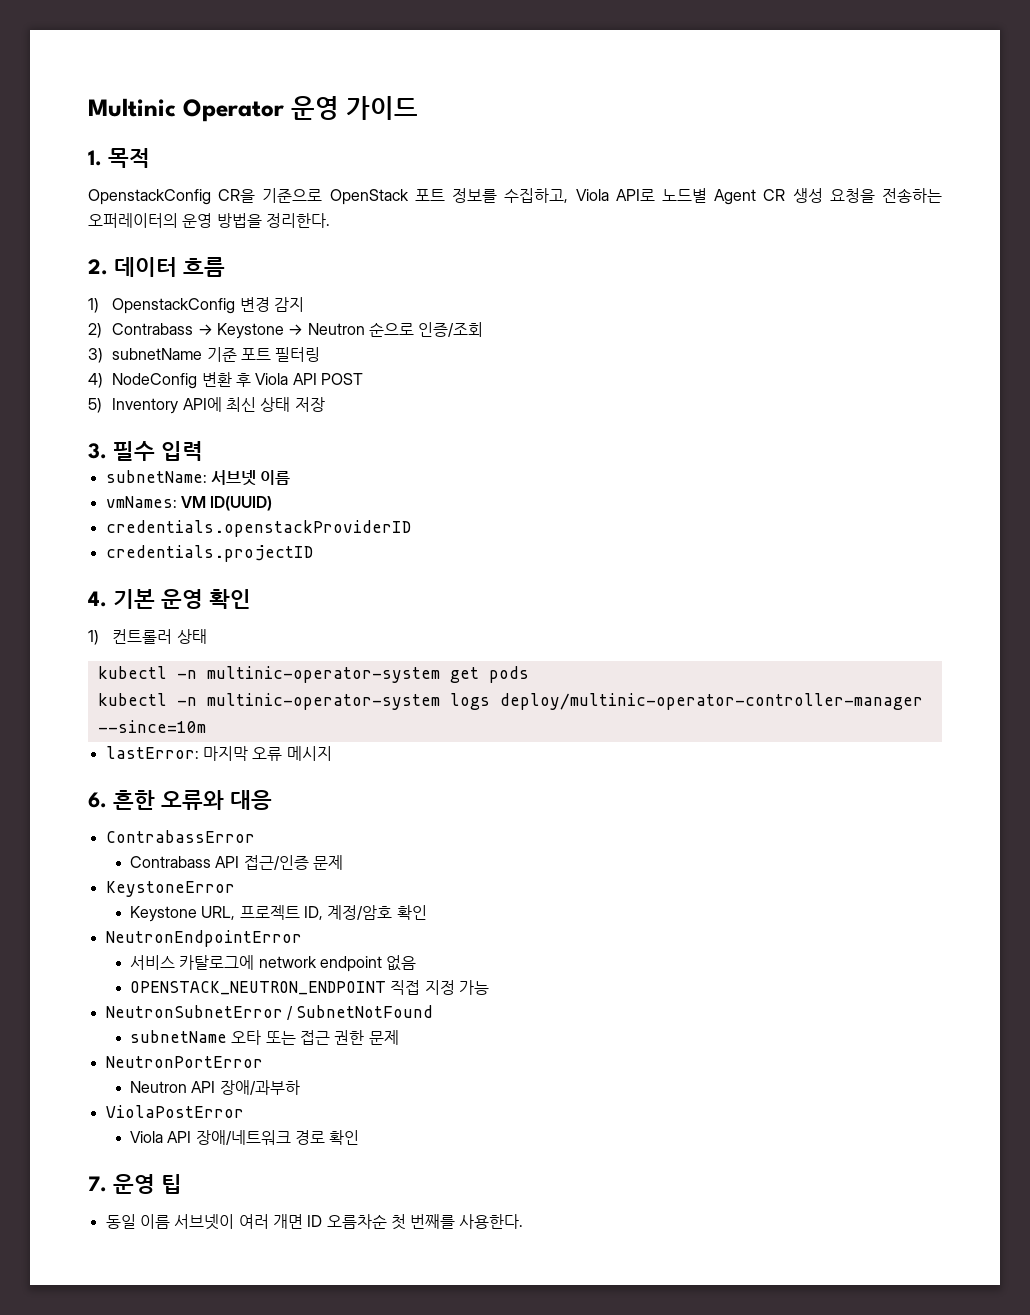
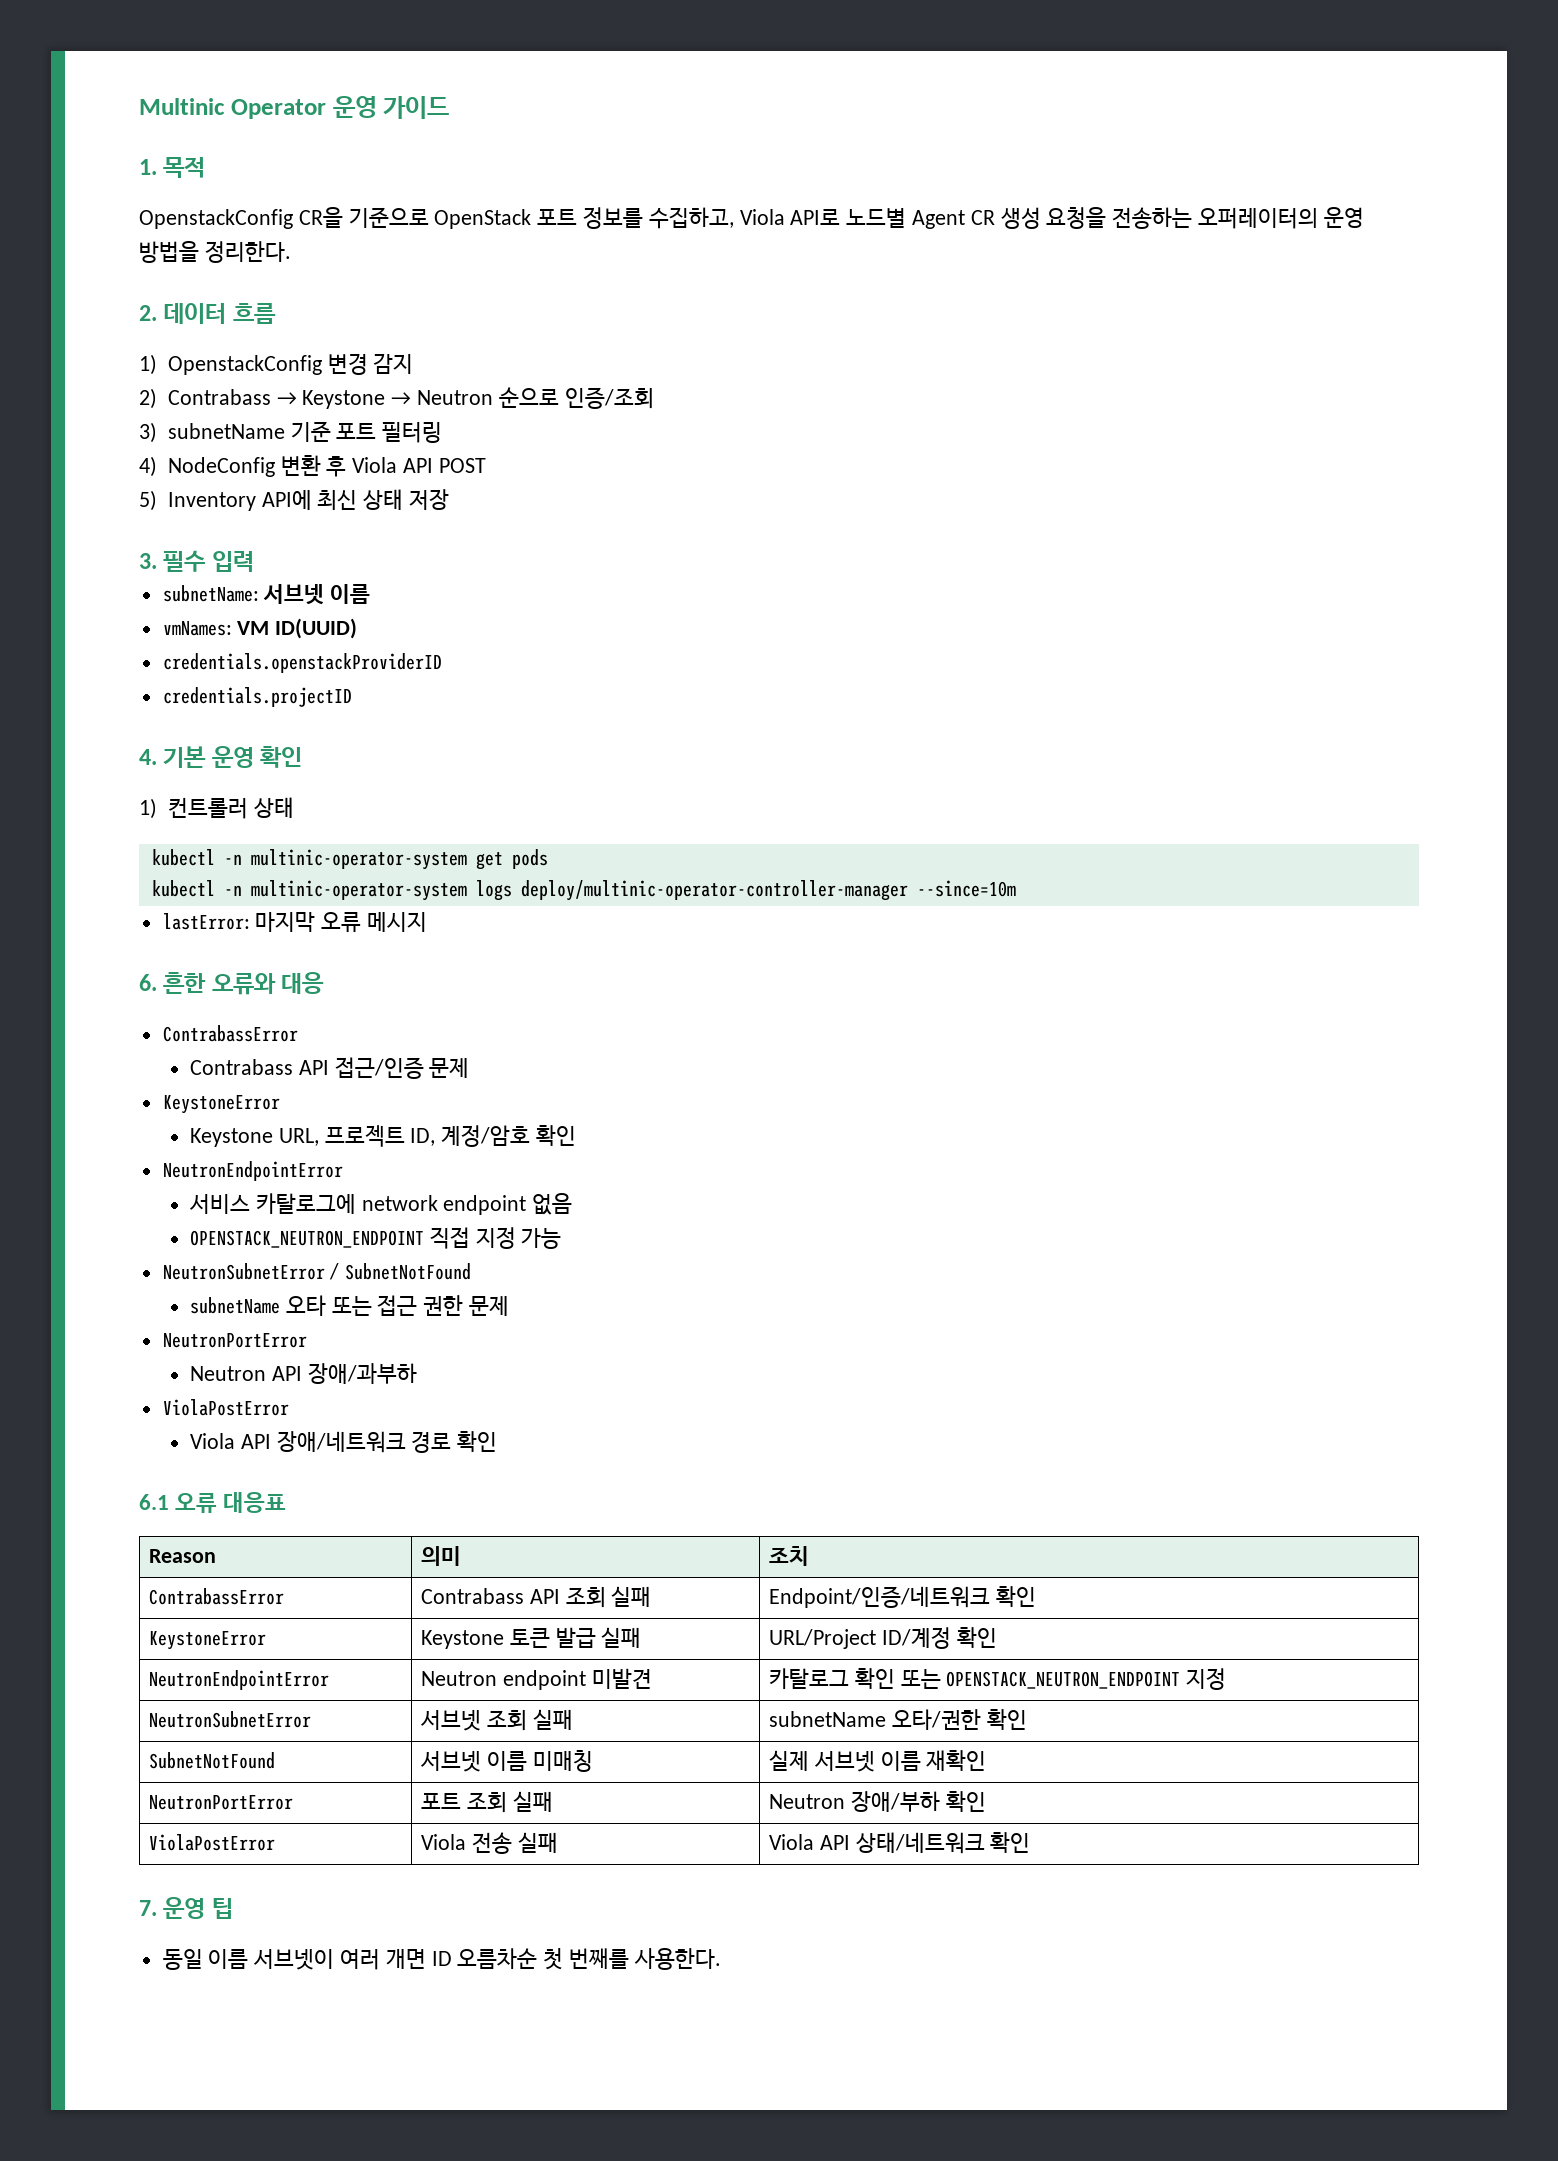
(360, 1137) none -> [139,1492,287,1514] [149,1549,217,1563] [421,1546,462,1566] [769,1546,810,1566] [149,1588,285,1605] [421,1586,652,1608] [769,1586,1036,1608] [149,1631,267,1650] [421,1627,642,1649] [769,1627,997,1649] [149,1670,330,1690] [421,1668,652,1690] [769,1668,1227,1690] [149,1711,312,1728] [420,1709,573,1731] [769,1709,1027,1730] [149,1752,276,1769] [420,1750,593,1772] [769,1750,987,1772] [149,1795,294,1810] [421,1791,553,1813] [769,1791,986,1812] [149,1834,276,1851] [421,1832,558,1854] [769,1832,1031,1854] // 6.1 오류 대응표 // Reason | 의미 | 조치 // ContrabassError | Contrabass API 조회 실패 | Endpoint/인증/네트워크 확인 // KeystoneError | Keystone 토큰 발급 실패 | URL/Project ID/계정 확인 // NeutronEndpointError | Neutron endpoint 미발견 | 카탈로그 확인 또는 OPENSTACK_NEUTRON_ENDPOINT 지정 // NeutronSubnetError | 서브넷 조회 실패 | subnetName 오타/권한 확인 // SubnetNotFound | 서브넷 이름 미매칭 | 실제 서브넷 이름 재확인 // NeutronPortError | 포트 조회 실패 | Neutron 장애/부하 확인 // ViolaPostError | Viola 전송 실패 | Viola API 상태/네트워크 확인

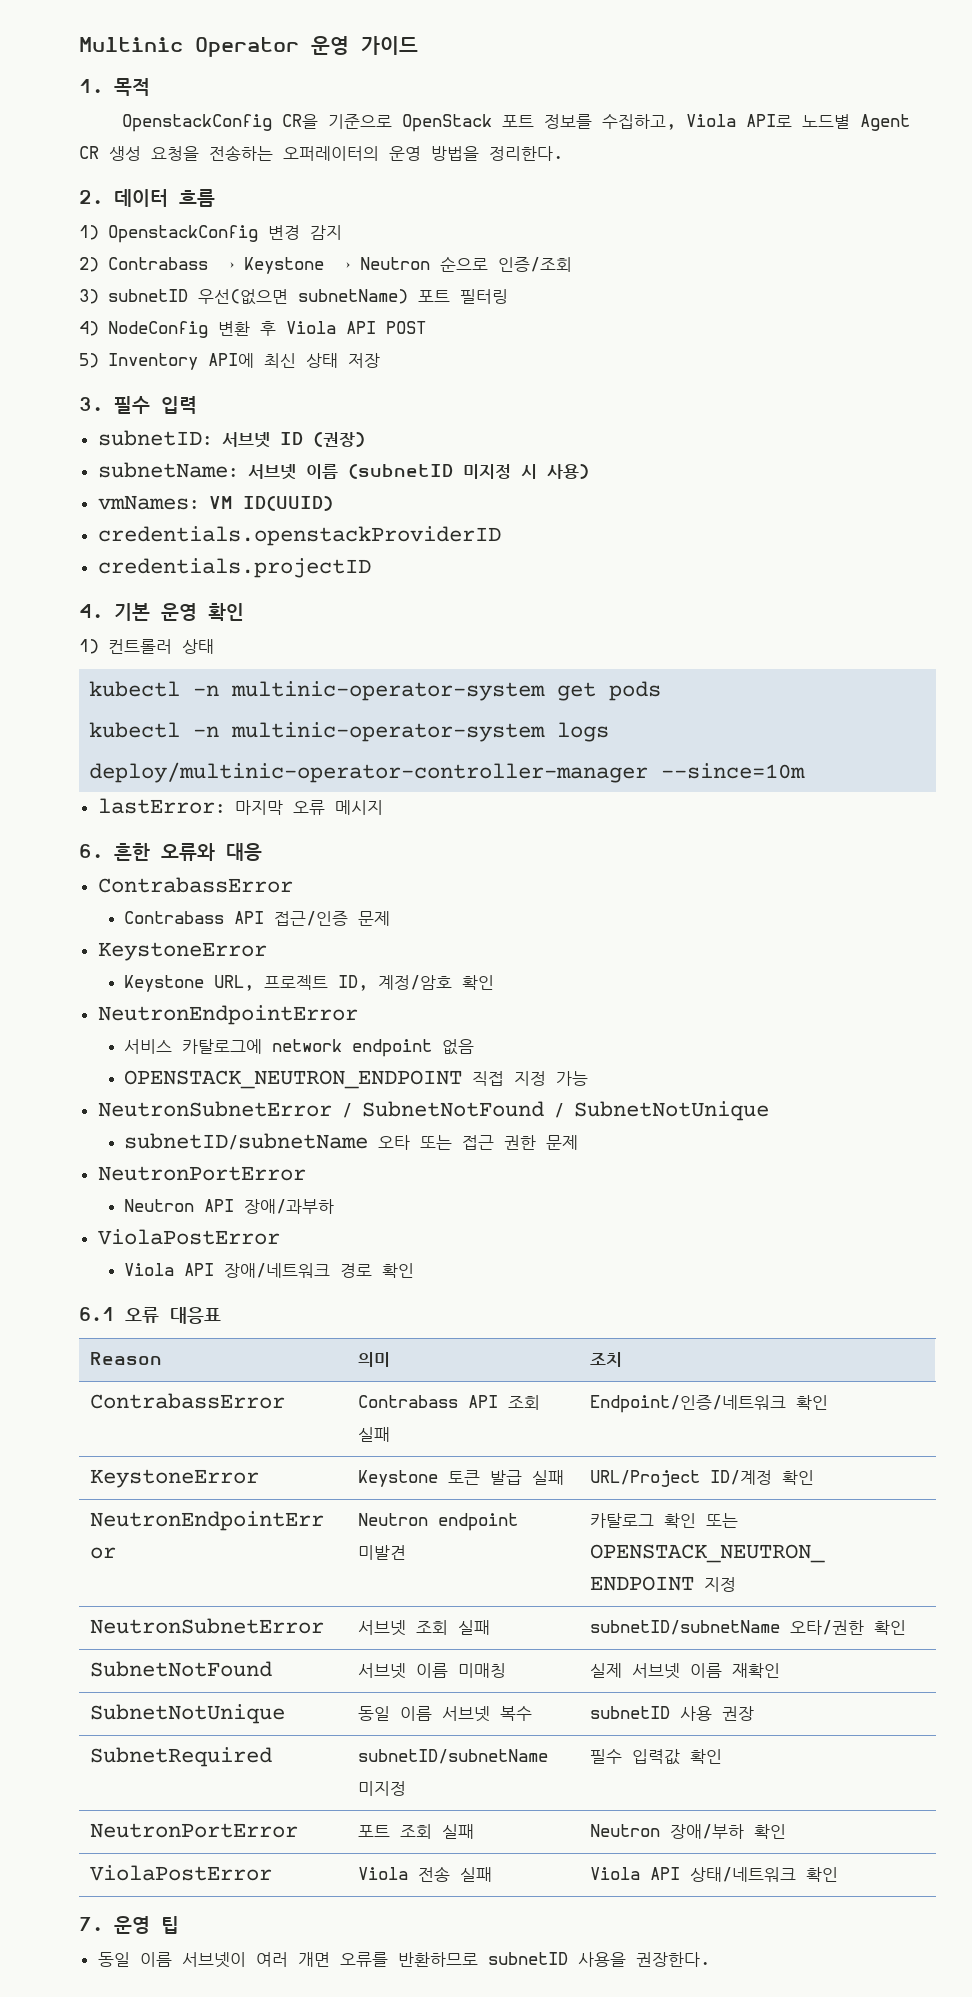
[167,421,331,442] subnetName 기준 -> [107,289,408,305] subnetID 우선(없으면 subnetName)
(254, 561) none -> [97,430,365,448] // subnetID: 서브넷 ID (권장)
(371, 594) none -> [347,464,589,479] (subnetID 미지정 시 사용)
[190,1297,281,1314] // subnetName -> [553,1101,769,1121] [124,1133,369,1150] / SubnetNotUnique // subnetID/subnetName
[769,1711,887,1727] subnetName -> [590,1620,781,1635] subnetID/subnetName
(987, 1760) none -> [90,1704,286,1724] [358,1706,533,1722] [590,1706,755,1721] [90,1747,273,1767] [358,1749,549,1764] [358,1781,407,1796] [590,1749,723,1765] // SubnetNotUnique | 동일 이름 서브넷 복수 | subnetID 사용 권장 // SubnetRequired | subnetID/subnetName 미지정 | 필수 입력값 확인
[431,1948,721,1970] ID 오름차순 첫 번째를 사용한다. -> [339,1952,710,1967] 오류를 반환하므로 subnetID 사용을 권장한다.

